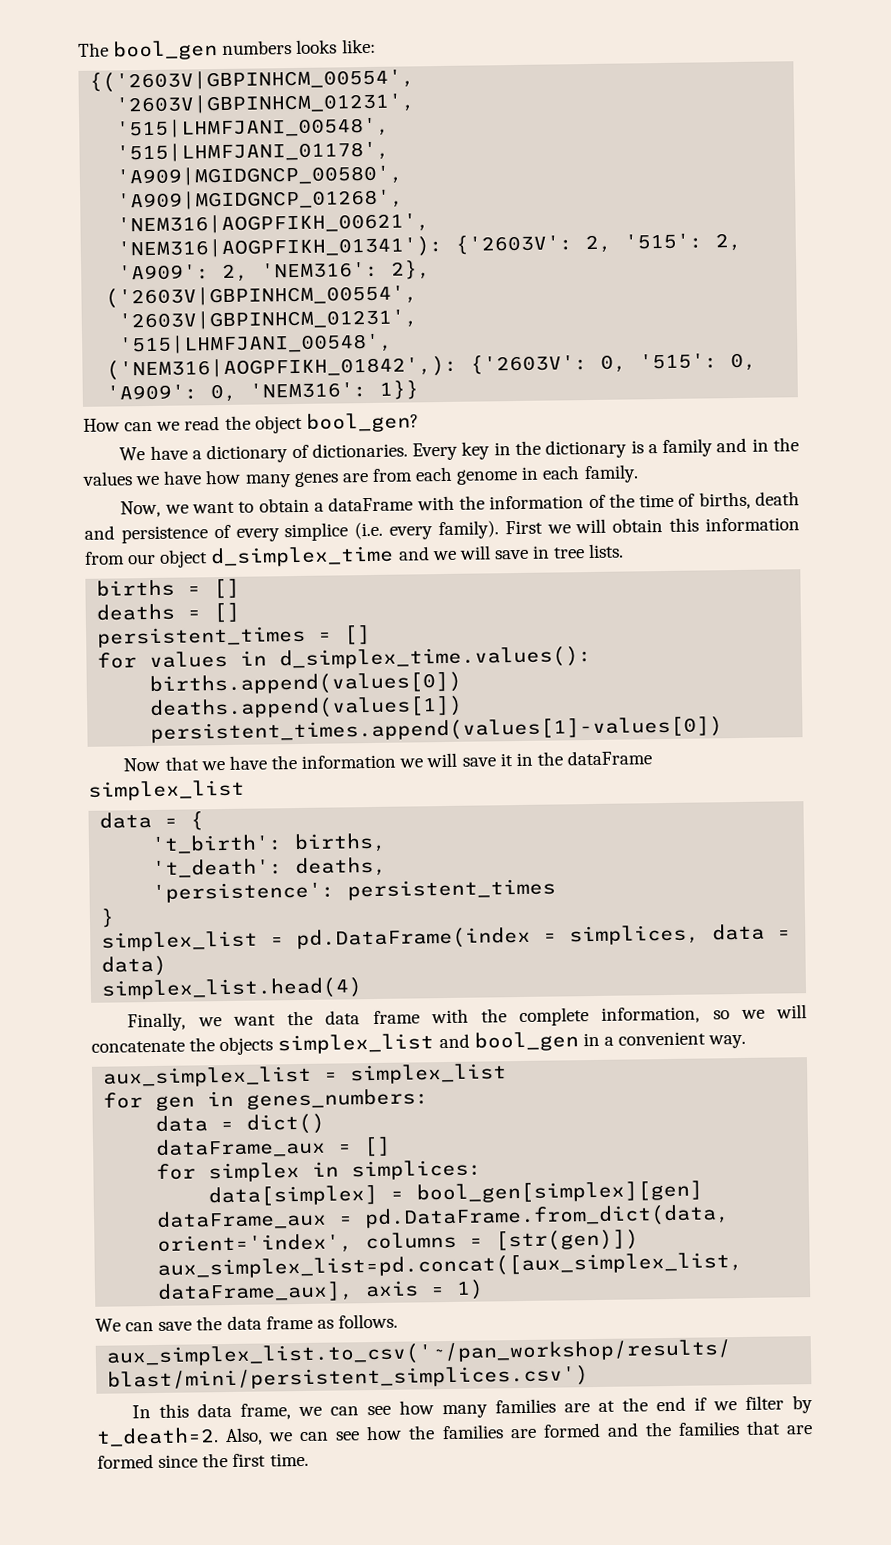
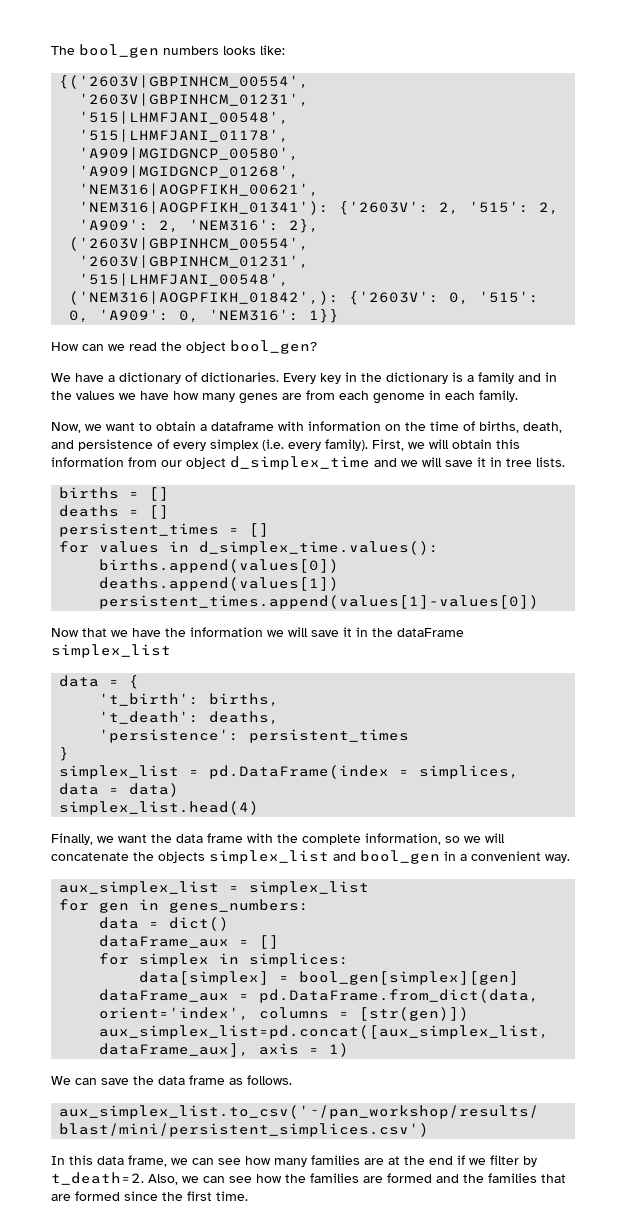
[328,494,606,512] dataFrame with the information of -> [211,421,401,431] dataframe with information on
[754,491,800,506] death -> [523,422,562,433] death,
[284,522,349,542] simplice -> [210,439,259,451] simplex
[504,520,543,535] First -> [372,439,404,451] First,
(529, 554) none -> [477,457,486,467] it

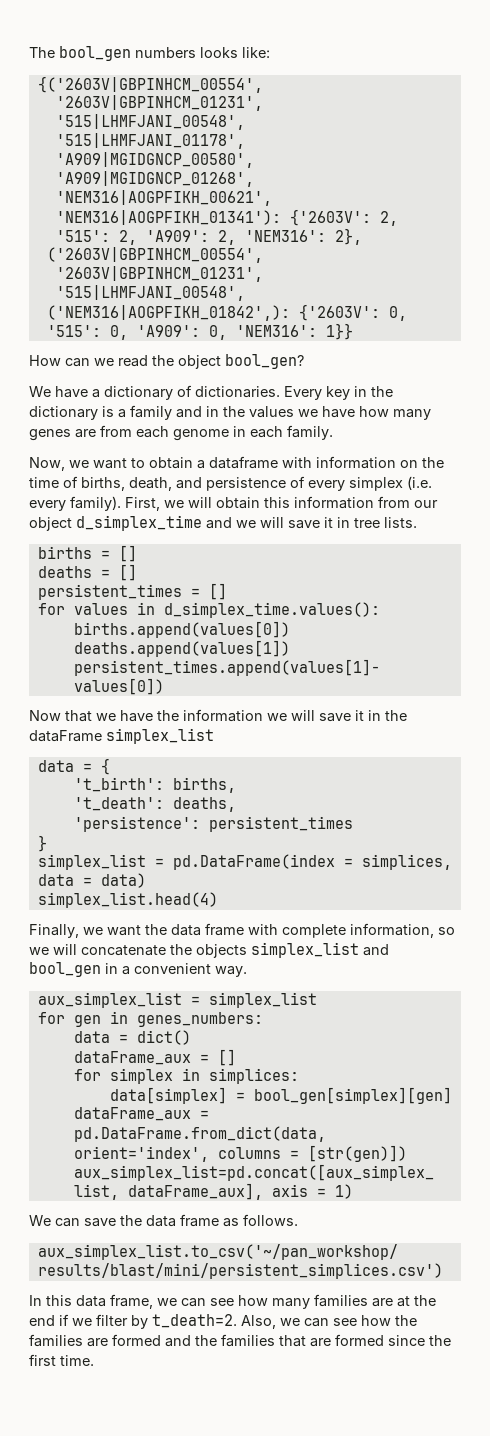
[277,834,298,843] the -> (278, 929) none

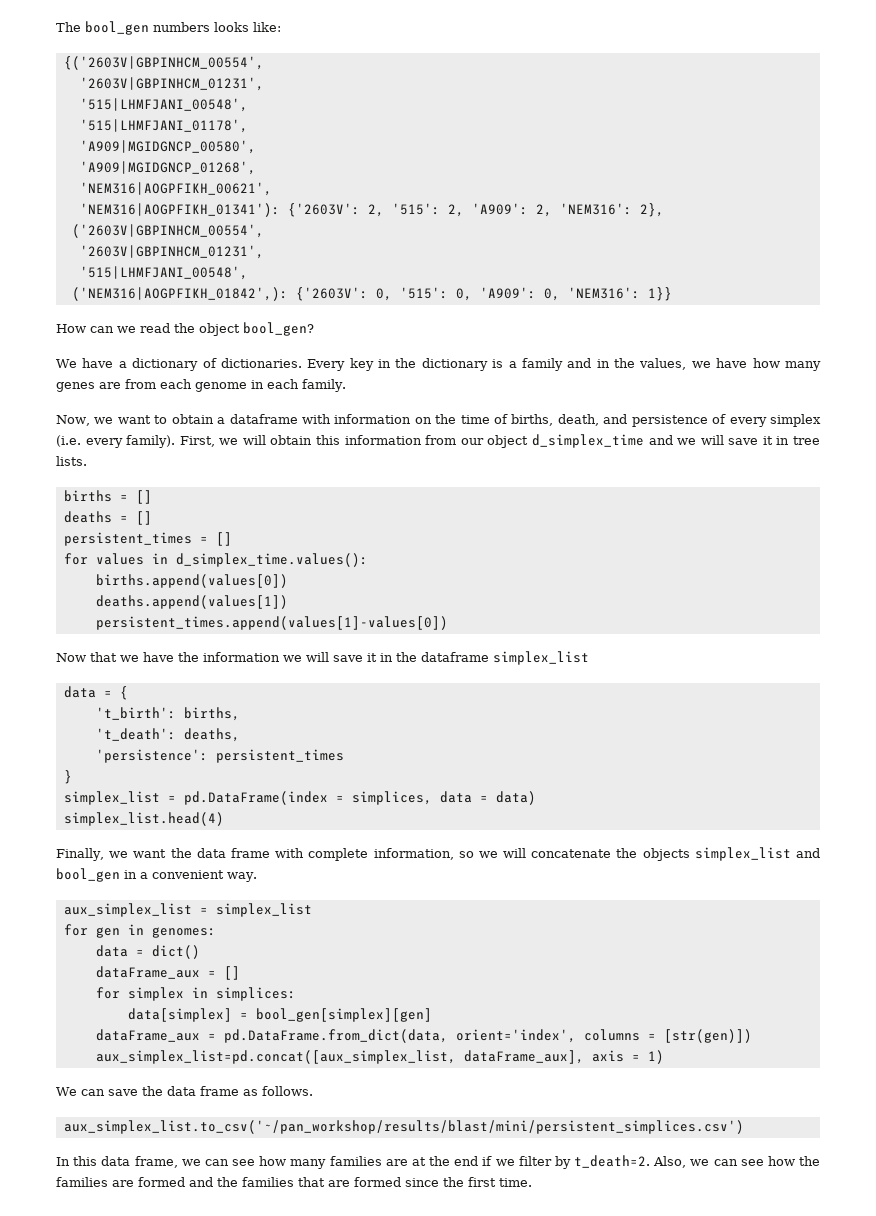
[249,406,294,418] values -> [639,358,687,370] values,
[29,730,102,742] dataFrame -> [421,652,489,662] dataframe
[136,1012,263,1027] genes_numbers: -> [151,927,216,938] genomes:

